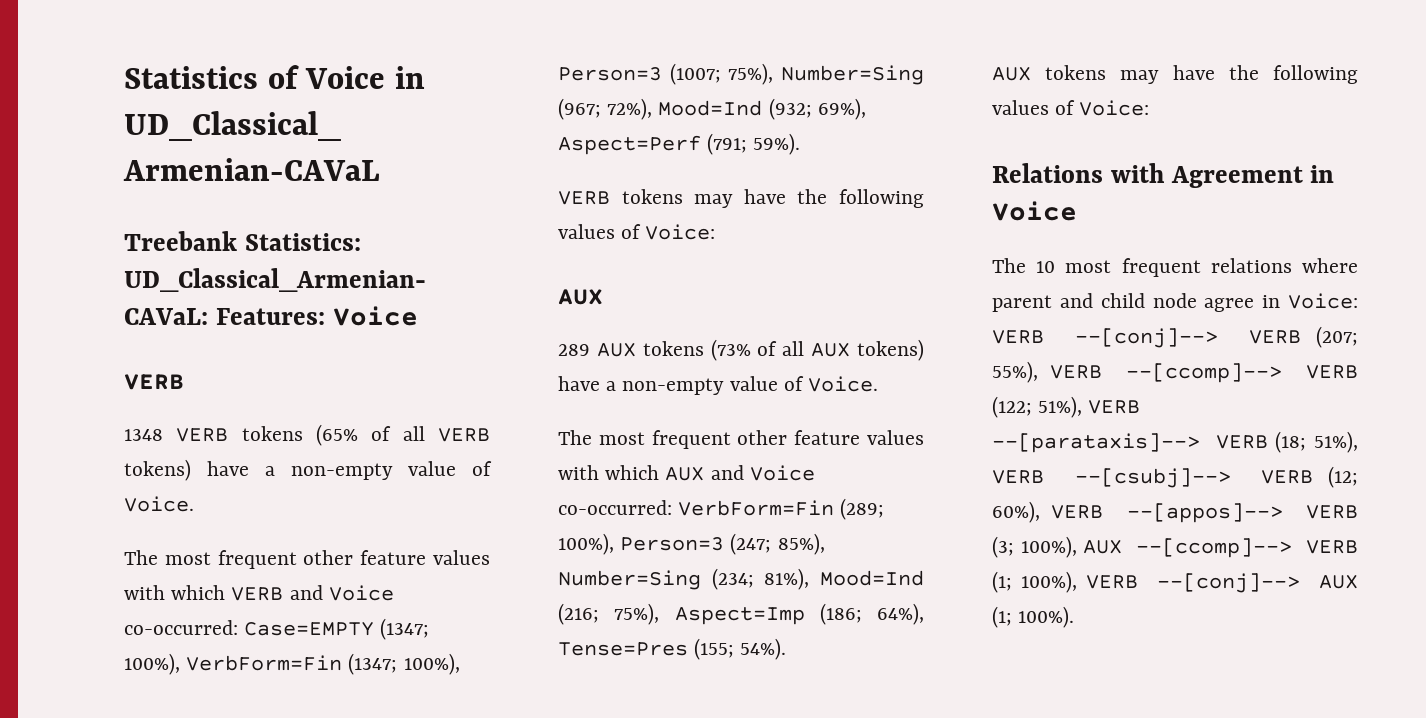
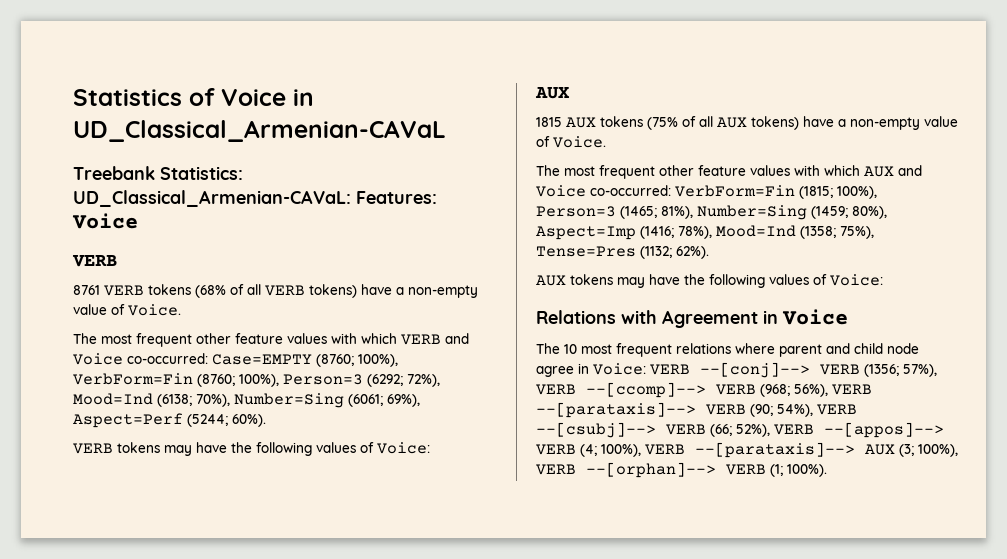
[124,424,358,446] 1348 VERB tokens (65% -> [73,284,226,298] 8761 VERB tokens (68%
[380,618,430,640] (1347; -> [316,354,354,367] (8760;
[348,653,460,675] [558,63,924,85] [558,98,866,120] [558,133,801,155] (1347; 100%), Person=3 (1007; 75%), Number=Sing (967; 72%), Mood=Ind (932; 69%), Aspect=Perf (791; 59%). -> [197,374,440,387] [73,393,420,408] [73,413,266,428] (8760; 100%), Person=3 (6292; 72%), Mood=Ind (6138; 70%), Number=Sing (6061; 69%), Aspect=Perf (5244; 60%).
[558,339,751,361] 289 AUX tokens (73% -> [536,116,678,130] 1815 AUX tokens (75%
[840,498,885,520] [558,533,825,555] [558,568,924,590] [558,603,924,625] [558,638,787,660] (289; 100%), Person=3 (247; 85%), Number=Sing (234; 81%), Mood=Ind (216; 75%), Aspect=Imp (186; 64%), Tense=Pres (155; 54%). -> [799,186,877,199] [536,205,887,220] [536,225,874,240] [536,246,709,259] (1815; 100%), Person=3 (1465; 81%), Number=Sing (1459; 80%), Aspect=Imp (1416; 78%), Mood=Ind (1358; 75%), Tense=Pres (1132; 62%).
[1316,326,1358,348] [992,361,1038,383] (207; 55%), -> [864,364,937,377] (1356; 57%),
[992,396,1083,418] (122; 51%), -> [760,384,828,397] (968; 56%),
[1275,431,1358,453] (18; 51%), -> [750,404,813,417] (90; 54%),
[1328,466,1358,488] [992,501,1040,523] (12; 60%), -> [710,424,770,437] (66; 52%),
[992,536,1358,558] [992,571,1358,593] (3; 100%), AUX --[ccomp]--> VERB (1; 100%), VERB --[conj]--> AUX -> [580,442,958,458] [536,462,766,478] (4; 100%), VERB --[parataxis]--> AUX (3; 100%), VERB --[orphan]--> VERB

